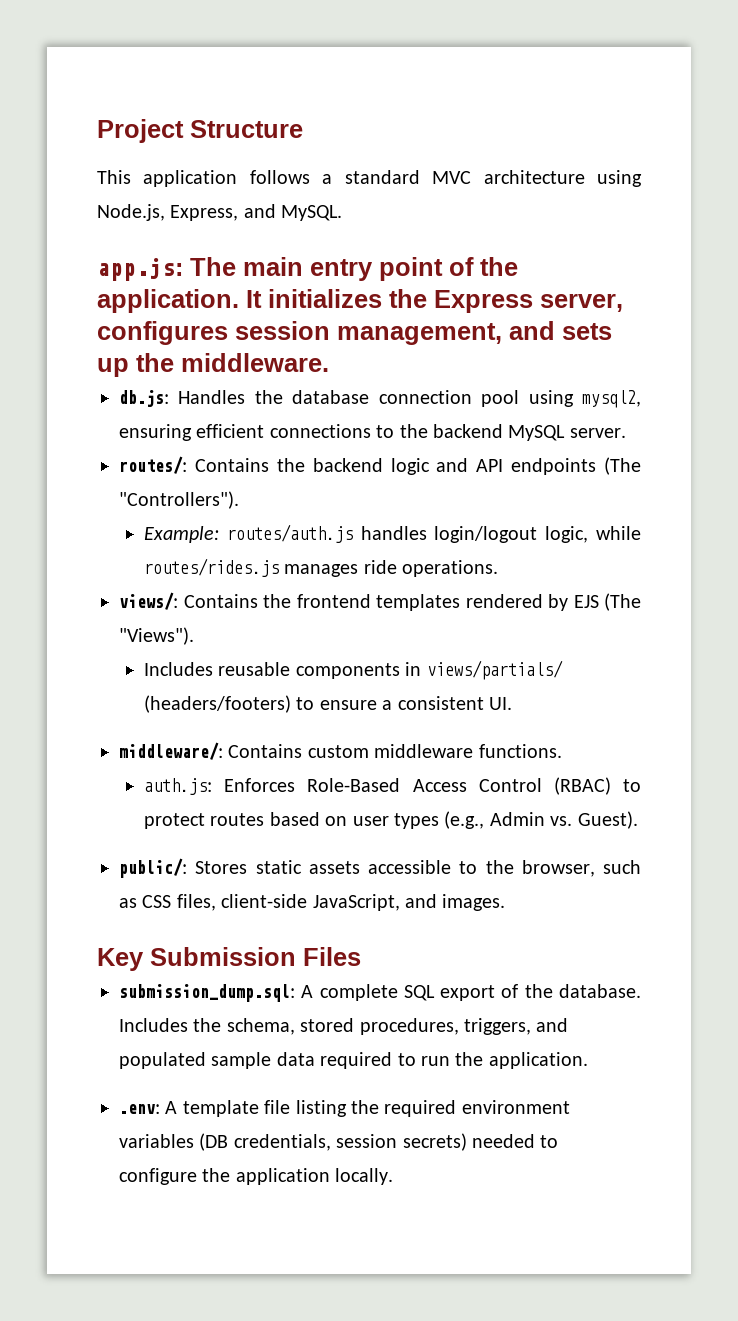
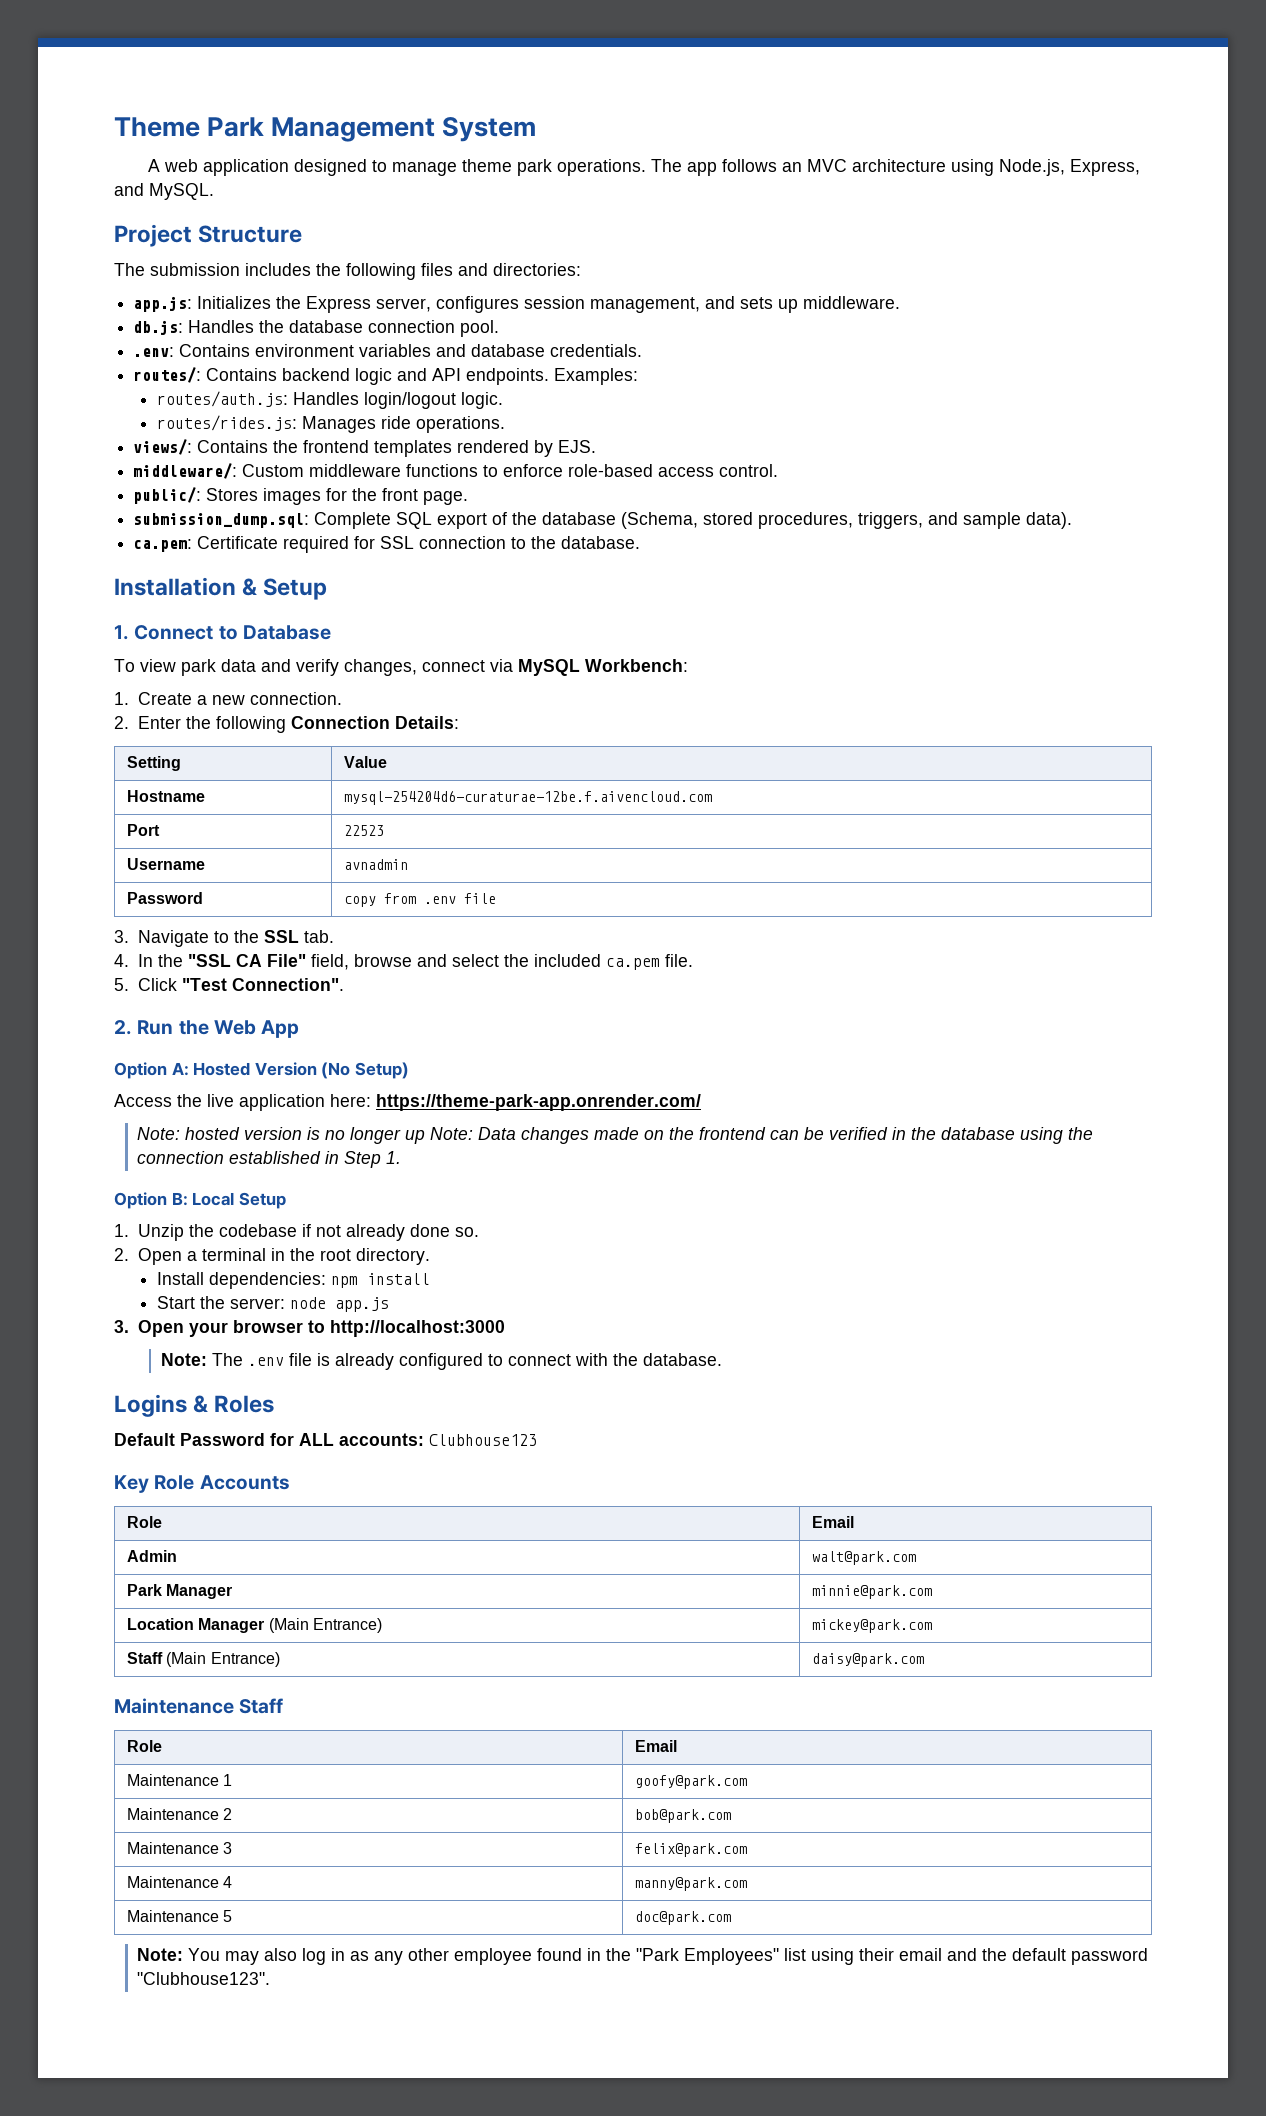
[97,119,303,143] [97,170,420,187] Project Structure // This application follows a standard -> [114,117,537,142] [147,159,802,176] Theme Park Management System // A web application designed to manage theme park operations. The app follows an
[97,257,518,281] [97,289,382,313] app.js: The main entry point of the application. It initializes -> [114,224,303,247] [114,263,581,280] [133,296,272,312] Project Structure // The submission includes the following files and directories: // app.js: Initializes
[136,353,174,372] the -> (799, 306) none
[481,390,641,408] [119,424,626,441] pool using mysql2, ensuring efficient connections to the backend MySQL server. -> [460,320,500,337] [133,344,643,357] pool. // .env: Contains environment variables and database credentials.
[276,458,305,472] the -> (278, 374) none
[511,457,641,475] [119,491,239,509] [144,524,641,543] [144,558,359,577] endpoints (The "Controllers"). // Example: routes/auth.js handles login/logout logic, while routes/rides.js manages -> [466,368,639,385] [156,391,503,409] [156,415,376,433] endpoints. Examples: // routes/auth.js: Handles login/logout logic. // routes/rides.js: Manages
[573,593,641,611] [119,627,194,645] [144,660,563,680] [144,695,513,713] [119,742,562,760] [144,777,641,795] [144,811,638,829] [119,858,641,878] [119,894,506,911] [97,947,361,971] EJS (The "Views"). // Includes reusable components in views/partials/ (headers/footers) to ensure a consistent UI. // middleware/: Contains custom middleware functions. // auth.js: Enforces Role-Based Access Control (RBAC) to protect routes based on user types (e.g., Admin vs. Guest). // public/: Stores static assets accessible to the browser, such as CSS files, client-side JavaScript, and images. // Key Submission Files -> [558,440,597,453] [133,463,779,479] [133,487,469,505] EJS. // middleware/: Custom middleware functions to enforce role-based access control. // public/: Stores images for the front page.
[301,984,398,1001] A complete -> [314,512,392,529] Complete
[559,984,641,998] [119,1018,569,1035] [119,1052,588,1069] [119,1100,570,1117] [119,1133,559,1151] [119,1168,394,1185] database. Includes the schema, stored procedures, triggers, and populated sample data required to run the application. // .env: A template file listing the required environment variables (DB credentials, session secrets) needed to configure the application locally. -> [542,512,1073,529] [133,536,641,553] [114,577,328,600] [114,625,331,640] [114,659,688,676] [114,692,342,705] [114,716,459,733] [126,756,181,771] [343,756,387,768] [126,790,205,802] [343,791,712,805] [126,824,160,836] [343,825,384,836] [126,858,205,870] [343,859,408,870] [126,892,203,904] [343,893,496,907] [114,930,334,947] [114,954,693,970] [114,978,344,991] [114,1020,300,1038] [114,1062,409,1079] [114,1094,701,1111] [137,1127,1094,1144] [137,1151,402,1168] [114,1192,286,1209] [114,1224,479,1241] [114,1248,430,1265] [156,1272,430,1289] [156,1296,389,1312] [114,1320,505,1337] [160,1353,722,1370] [114,1394,275,1417] [114,1433,537,1446] [114,1475,290,1493] [126,1516,162,1528] [811,1516,854,1528] [126,1550,177,1562] [811,1551,916,1565] [126,1584,233,1599] [811,1585,932,1599] [126,1618,382,1633] [811,1619,932,1633] [126,1652,280,1667] [811,1653,924,1667] [114,1698,284,1714] [126,1740,162,1752] [634,1740,677,1752] [126,1774,233,1786] [634,1775,747,1789] [126,1808,233,1820] [634,1809,731,1823] [126,1842,233,1854] [634,1843,747,1857] [126,1876,233,1888] [634,1877,747,1891] [126,1910,233,1922] [634,1911,731,1925] [137,1948,1149,1965] [137,1972,271,1985] database (Schema, stored procedures, triggers, and sample data). // ca.pem: Certificate required for SSL connection to the database. // Installation & Setup // 1. Connect to Database // To view park data and verify changes, connect via MySQL Workbench: // 1. Create a new connection. // 2. Enter the following Connection Details: // Setting | Value // Hostname | mysql-254204d6-curaturae-12be.f.aivencloud.com // Port | 22523 // Username | avnadmin // Password | copy from .env file // 3. Navigate to the SSL tab. // 4. In the "SSL CA File" field, browse and select the included ca.pem file. // 5. Click "Test Connection". // 2. Run the Web App // Option A: Hosted Version (No Setup) // Access the live application here: https://theme-park-app.onrender.com/ // Note: hosted version is no longer up Note: Data changes made on the frontend can be verified in the database using the connection established in Step 1. // Option B: Local Setup // 1. Unzip the codebase if not already done so. // 2. Open a terminal in the root directory. // Install dependencies: npm install // Start the server: node app.js // 3. Open your browser to http://localhost:3000 // Note: The .env file is already configured to connect with the database. // Logins & Roles // Default Password for ALL accounts: Clubhouse123 // Key Role Accounts // Role | Email // Admin | walt@park.com // Park Manager | minnie@park.com // Location Manager (Main Entrance) | mickey@park.com // Staff (Main Entrance) | daisy@park.com // Maintenance Staff // Role | Email // Maintenance 1 | goofy@park.com // Maintenance 2 | bob@park.com // Maintenance 3 | felix@park.com // Maintenance 4 | manny@park.com // Maintenance 5 | doc@park.com // Note: You may also log in as any other employee found in the "Park Employees" list using their email and the default password "Clubhouse123".

